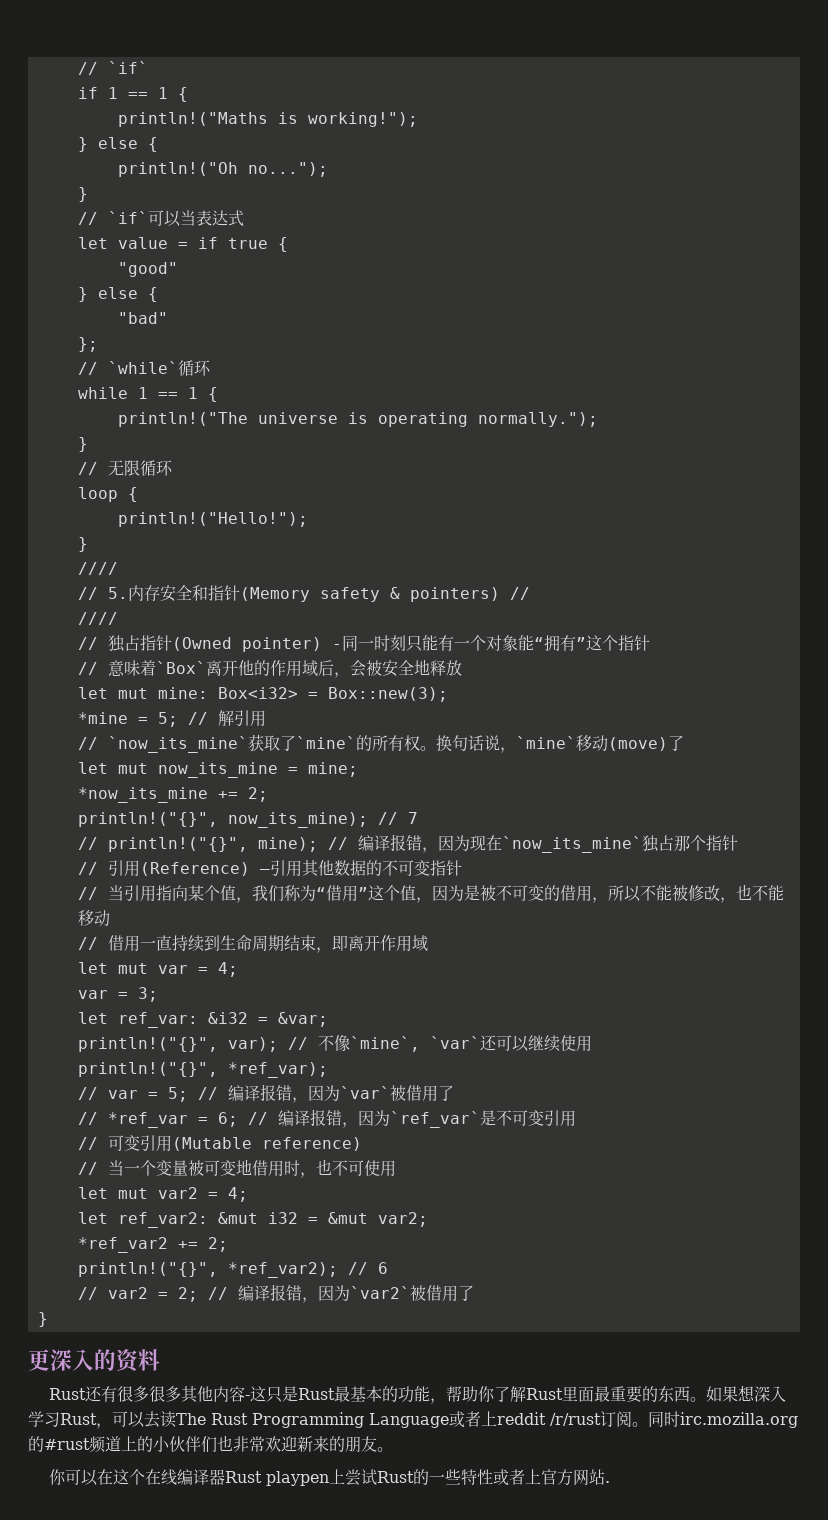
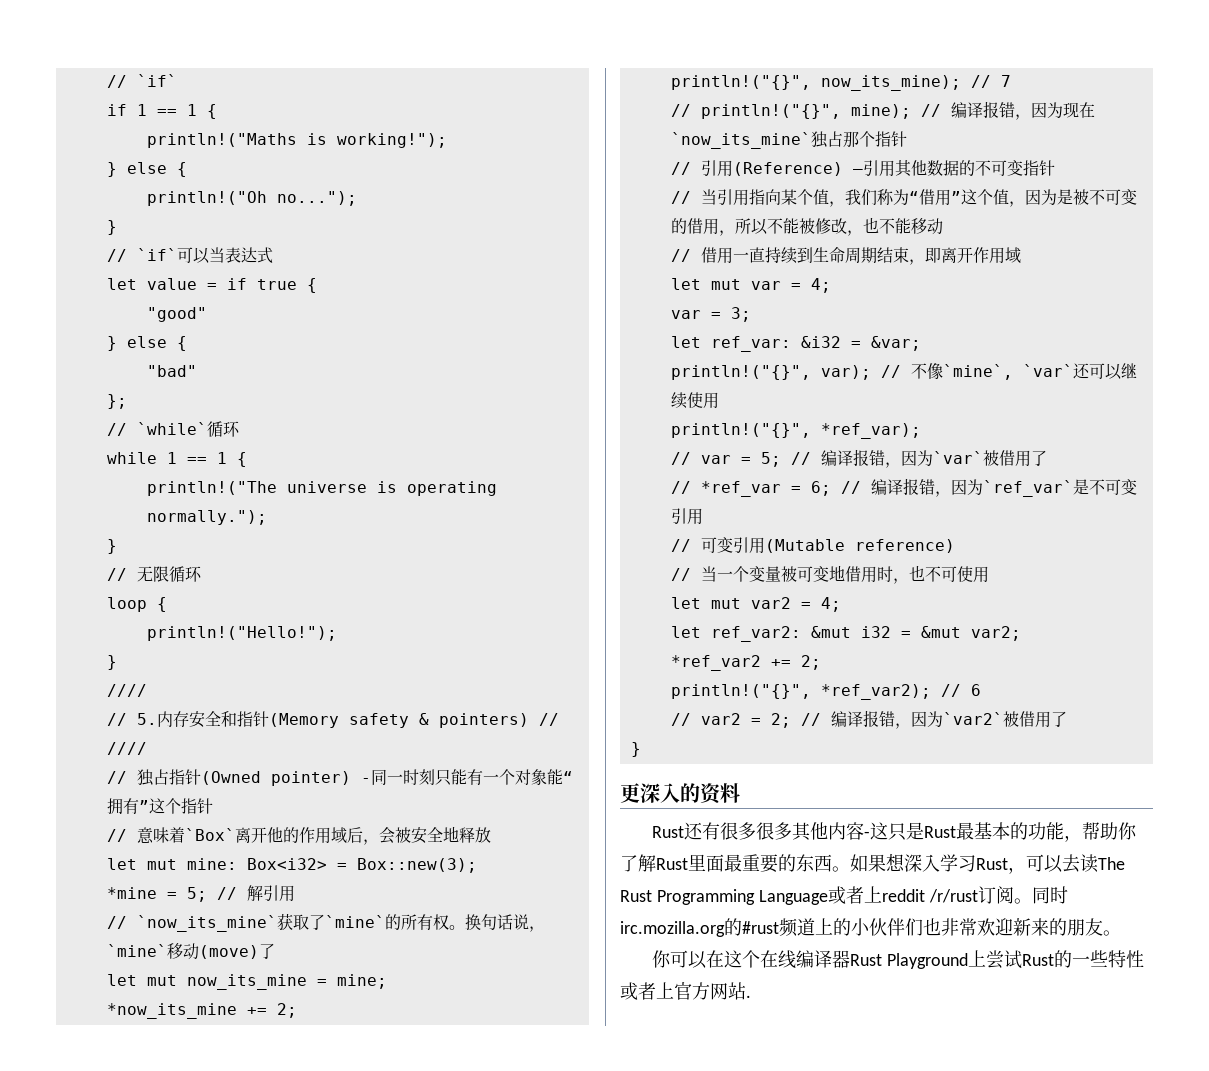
[265,1471,329,1486] playpen -> [886,953,968,969] Playground

